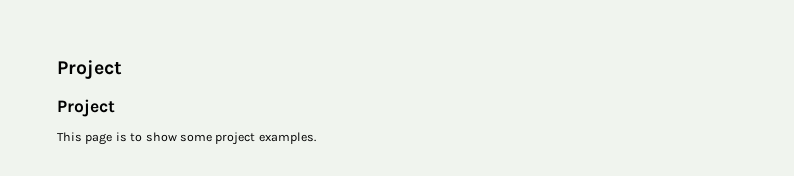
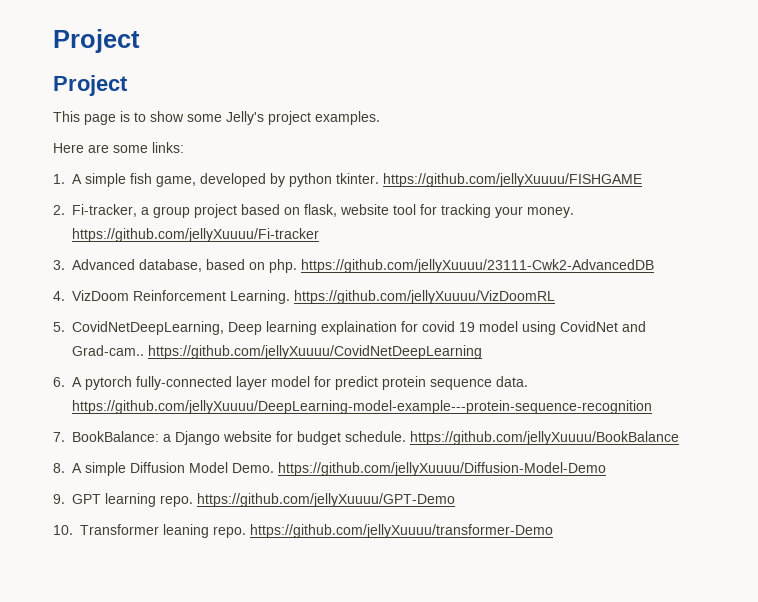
(212, 138) none -> [226,111,264,125] Jelly's
(316, 138) none -> [53,142,184,153] [53,173,642,187] [53,204,574,218] [72,228,319,242] [53,259,654,273] [53,290,555,304] [53,321,646,335] [72,345,482,359] [53,376,528,390] [72,400,652,414] [53,431,679,445] [53,462,606,476] [53,493,455,507] [53,524,553,538] // Here are some links: // 1. A simple fish game, developed by python tkinter. https://github.com/jellyXuuuu/FISHGAME // 2. Fi-tracker, a group project based on flask, website tool for tracking your money. https://github.com/jellyXuuuu/Fi-tracker // 3. Advanced database, based on php. https://github.com/jellyXuuuu/23111-Cwk2-AdvancedDB // 4. VizDoom Reinforcement Learning. https://github.com/jellyXuuuu/VizDoomRL // 5. CovidNetDeepLearning, Deep learning explaination for covid 19 model using CovidNet and Grad-cam.. https://github.com/jellyXuuuu/CovidNetDeepLearning // 6. A pytorch fully-connected layer model for predict protein sequence data. https://github.com/jellyXuuuu/DeepLearning-model-example---protein-sequence-recognition // 7. BookBalance: a Django website for budget schedule. https://github.com/jellyXuuuu/BookBalance // 8. A simple Diffusion Model Demo. https://github.com/jellyXuuuu/Diffusion-Model-Demo // 9. GPT learning repo. https://github.com/jellyXuuuu/GPT-Demo // 10. Transformer leaning repo. https://github.com/jellyXuuuu/transformer-Demo

